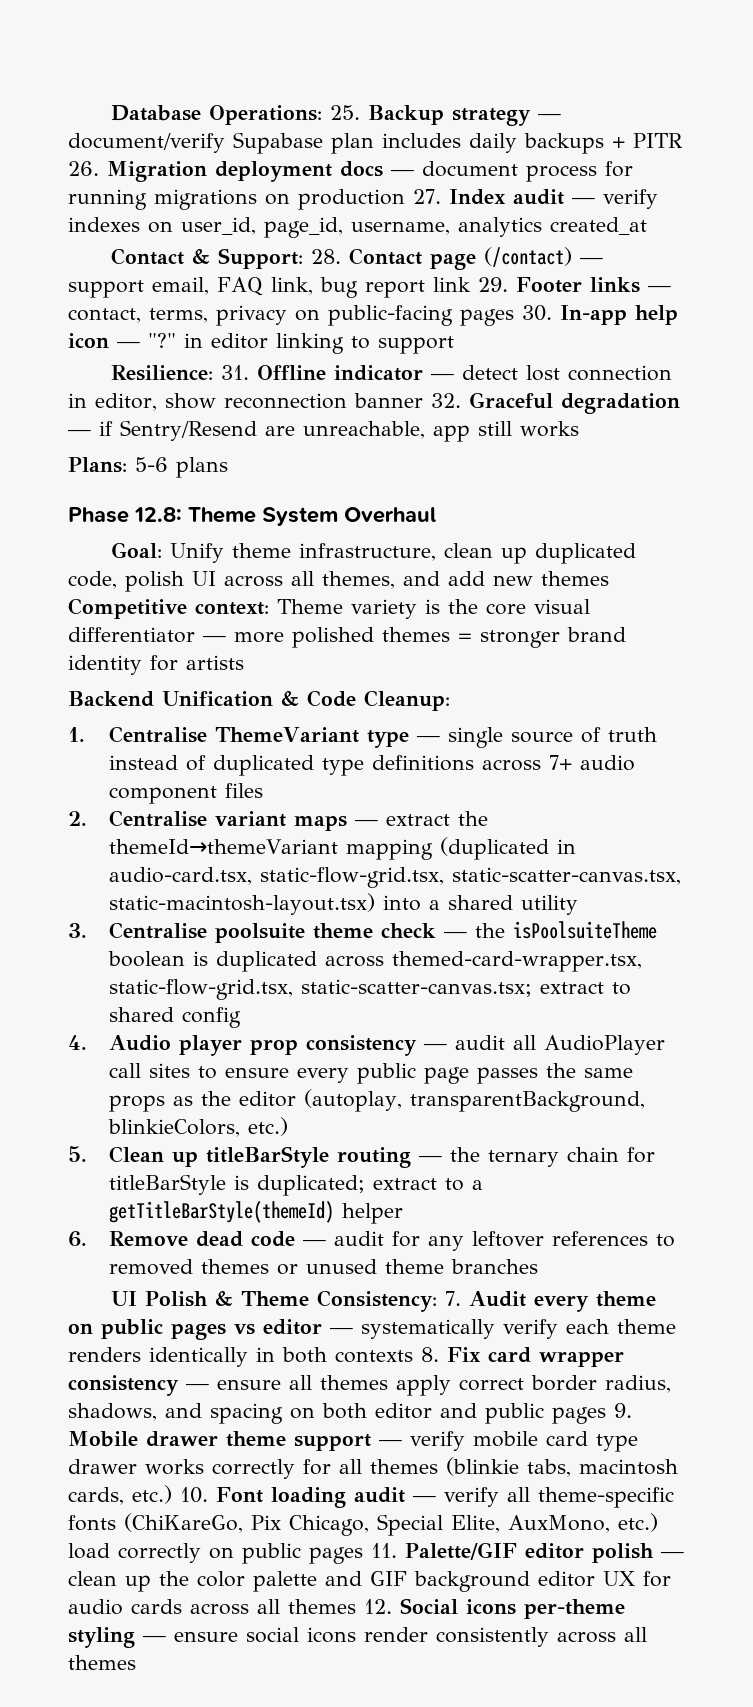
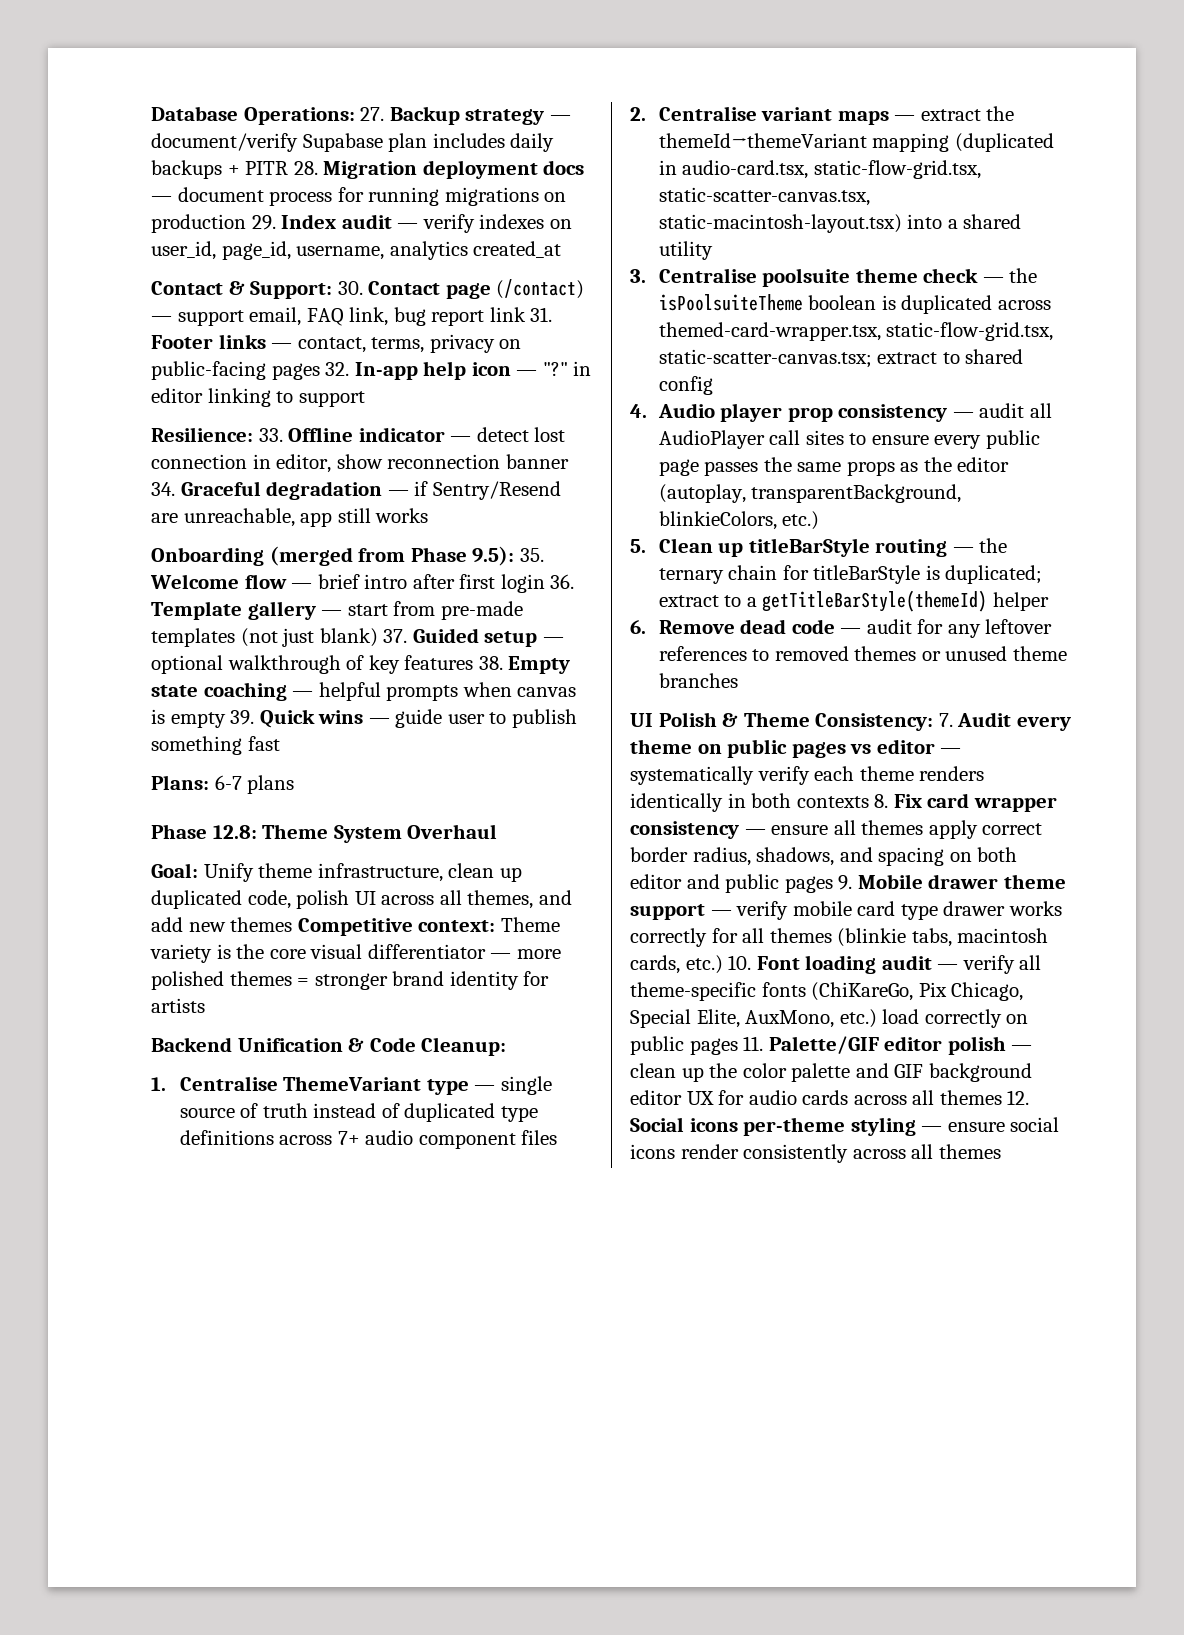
[329,105,360,120] 25. -> [360,107,385,121] 27.
[68,161,99,176] 26. -> [293,161,318,175] 28.
[413,189,441,204] 27. -> [251,215,276,230] 29.
[310,249,341,264] 28. -> [337,281,363,295] 30.
[477,277,508,292] 29. -> [530,307,553,322] 31.
[522,305,552,321] 30. -> [325,362,350,376] 32.
[220,365,249,380] 31. -> [258,428,283,442] 33.
[430,393,461,408] 32. -> [151,482,175,496] 34.
(579, 429) none -> [151,546,544,566] [150,574,575,593] [151,601,523,620] [151,628,564,647] [151,655,571,674] [151,682,577,701] [151,709,577,728] [151,736,280,755] // Onboarding (merged from Phase 9.5): 35. Welcome flow — brief intro after first login 36. Template gallery — start from pre-made templates (not just blank) 37. Guided setup — optional walkthrough of key features 38. Empty state coaching — helpful prompts when canvas is empty 39. Quick wins — guide user to publish something fast
[135,457,168,472] 5-6 -> [214,775,242,790] 6-7

